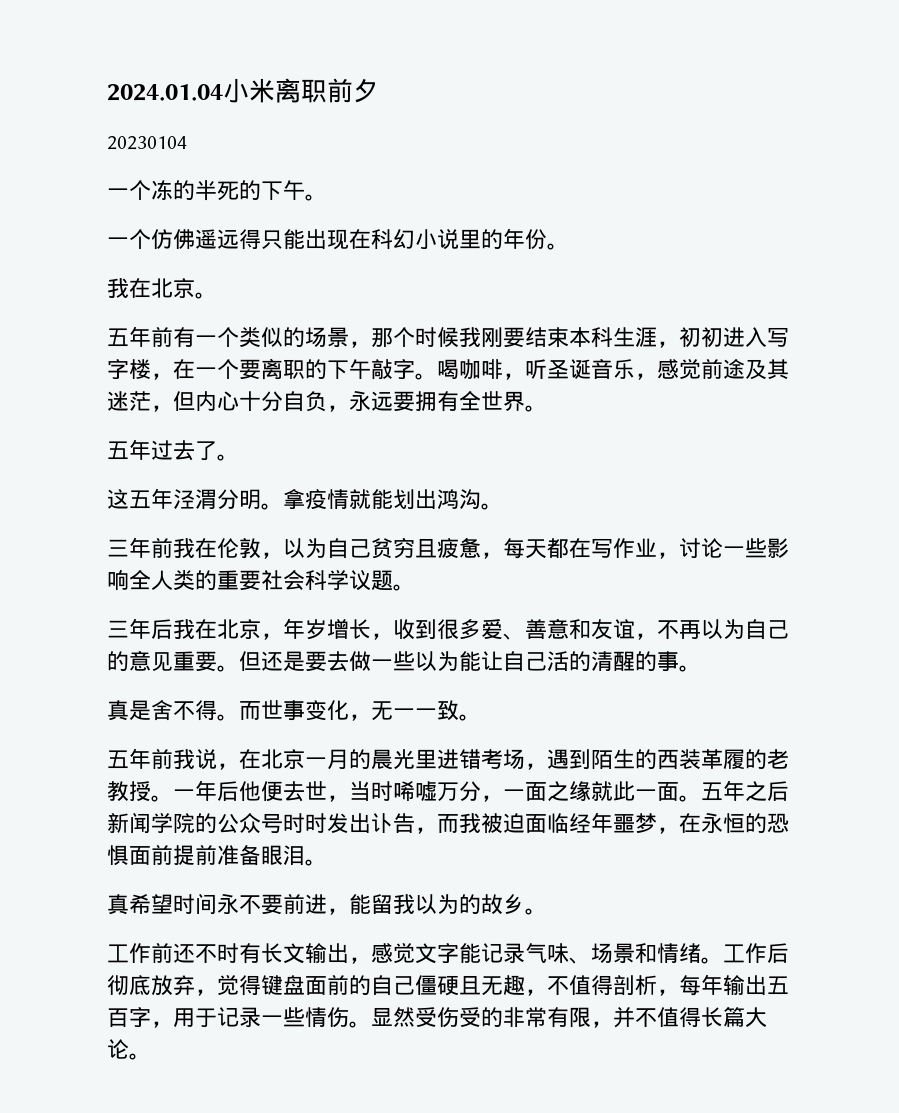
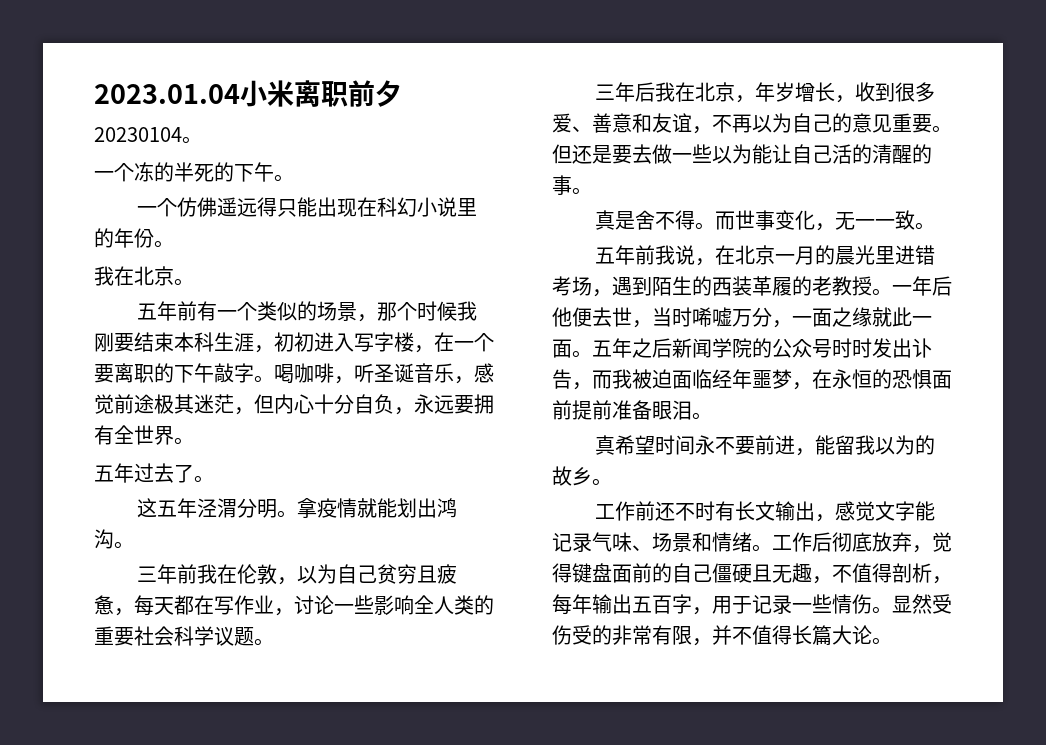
[107,84,223,101] 2024.01.04 -> [94,84,240,104] 2023.01.04
(187, 143) none -> [182,136,202,144] 。
[745,359,767,380] 及 -> [154,394,174,414] 极

